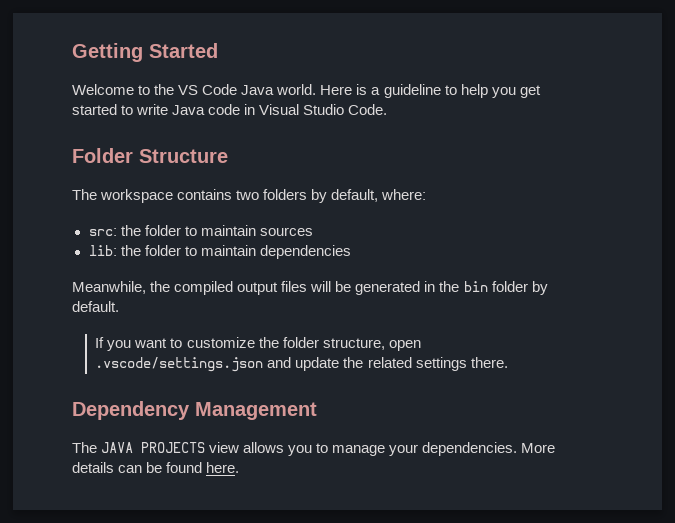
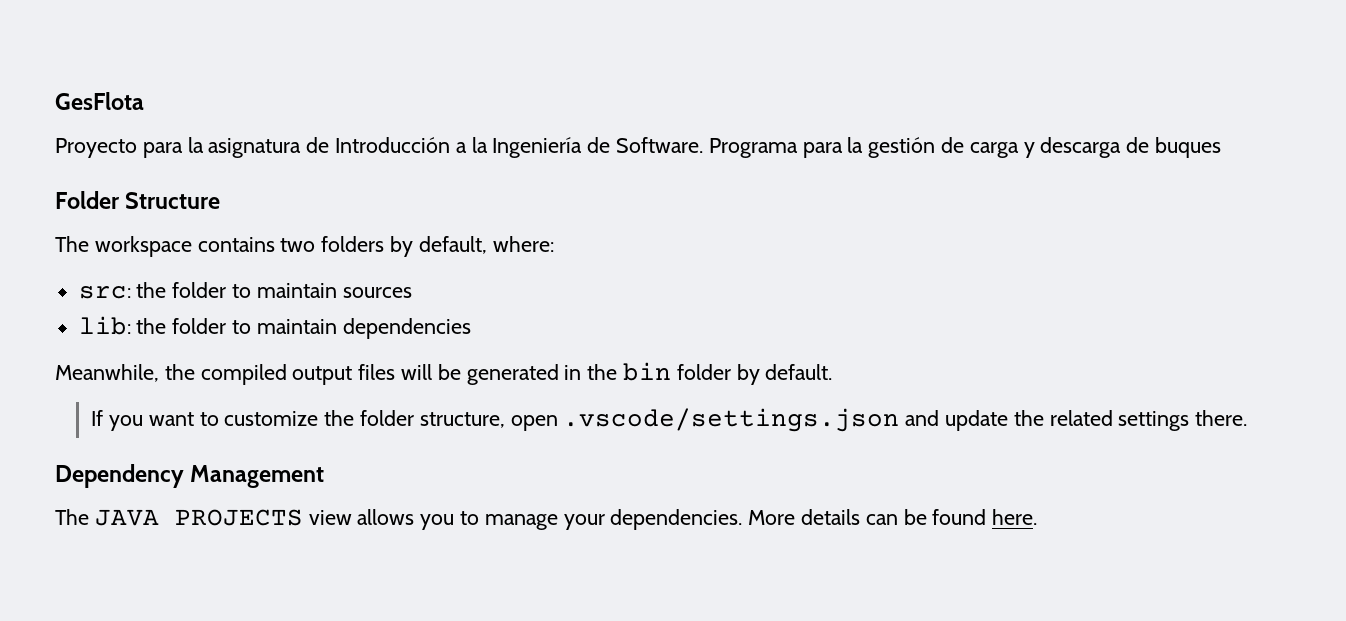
[72,43,218,62] [72,84,541,98] [72,104,388,115] Getting Started // Welcome to the VS Code Java world. Here is a guideline to help you get started to write Java code in Visual Studio Code. -> [55,92,144,110] [55,137,1222,158] GesFlota // Proyecto para la asignatura de Introducción a la Ingeniería de Software. Programa para la gestión de carga y descarga de buques

